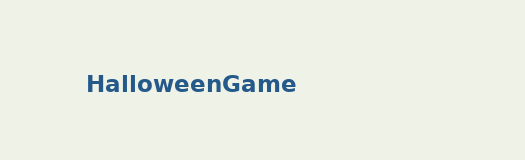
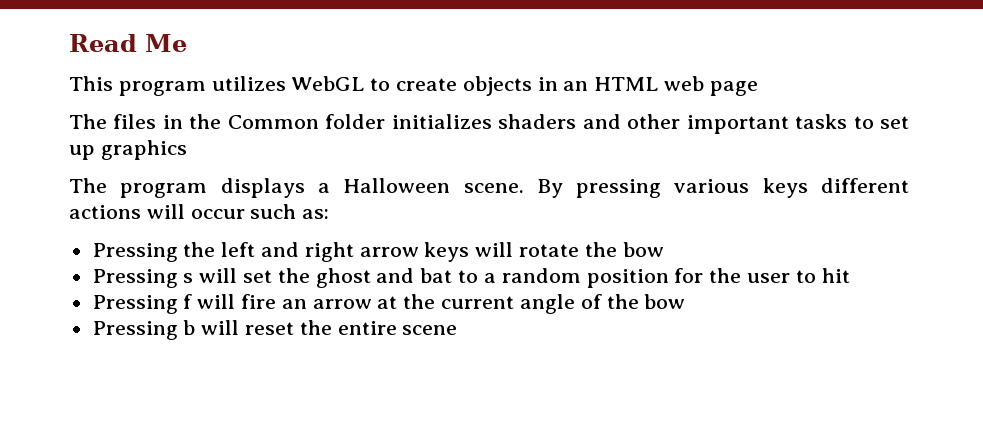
[86,75,297,92] HalloweenGame -> [69,34,187,52] [69,76,758,96] [69,114,909,134] [69,140,187,160] [69,178,909,198] [69,204,330,219] [92,242,664,262] [92,268,850,288] [92,294,686,314] [92,320,458,340] Read Me // This program utilizes WebGL to create objects in an HTML web page // The files in the Common folder initializes shaders and other important tasks to set up graphics // The program displays a Halloween scene. By pressing various keys different actions will occur such as: // Pressing the left and right arrow keys will rotate the bow // Pressing s will set the ghost and bat to a random position for the user to hit // Pressing f will fire an arrow at the current angle of the bow // Pressing b will reset the entire scene

